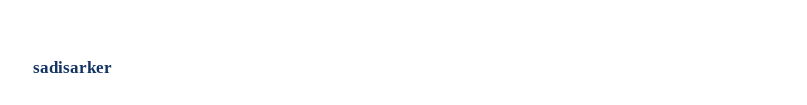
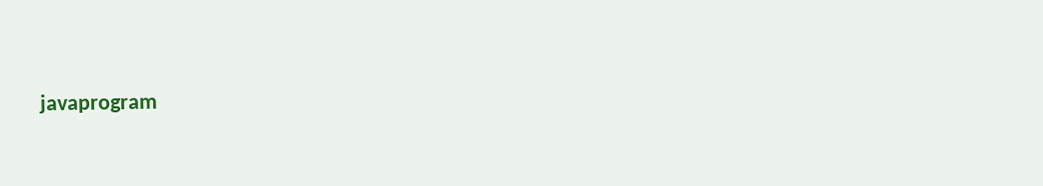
[33,61,112,73] sadisarker -> [38,92,158,114] javaprogram

